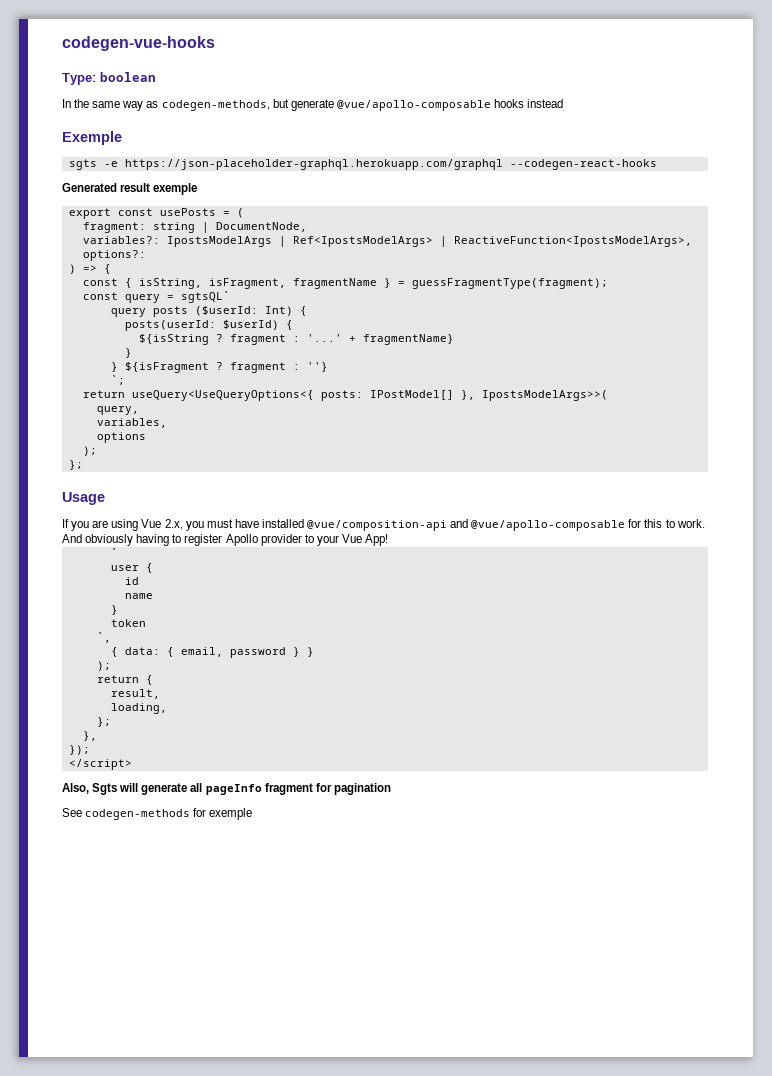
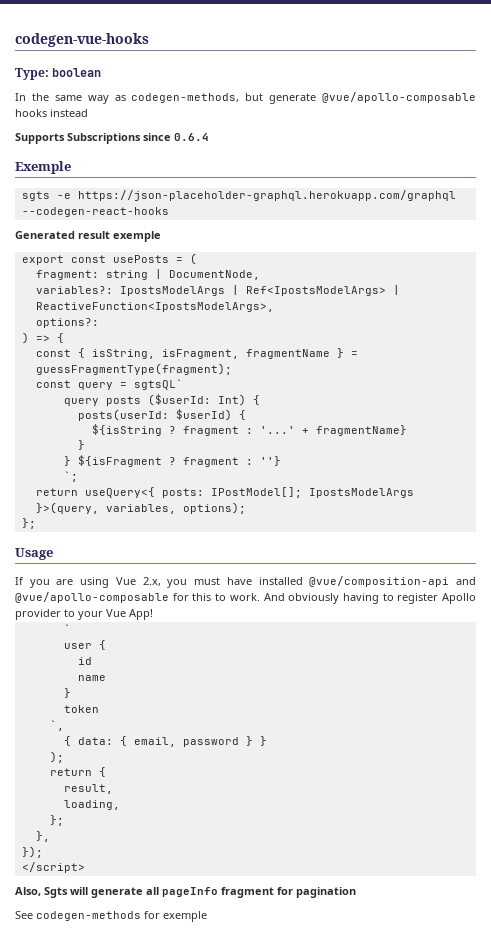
(564, 103) none -> [15,133,209,144] // Supports Subscriptions since 0.6.4
[131,390,608,401] [96,406,139,415] useQuery<UseQueryOptions<{ posts: IPostModel[] }, IpostsModelArgs>>( // query, // -> [84,487,414,498] [35,502,99,514] useQuery<{ posts: IPostModel[]; IpostsModelArgs }>(query,
[96,432,146,443] [82,446,97,456] // options // ); -> [182,502,246,514] options);

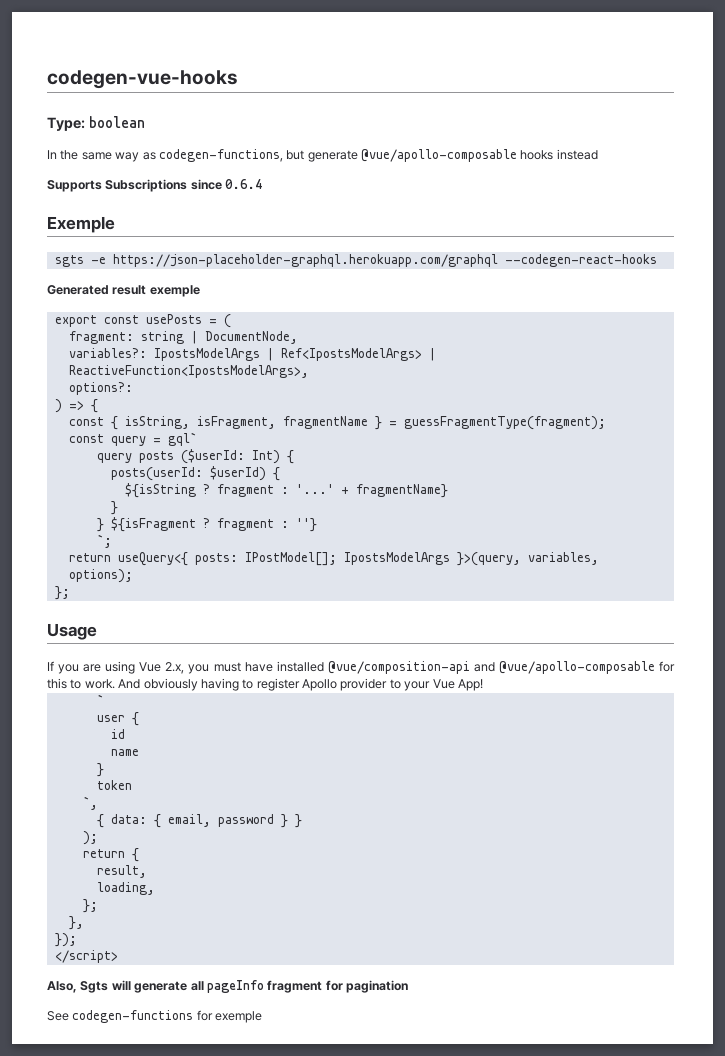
[131,93,240,103] codegen-methods, -> [158,149,283,162] codegen-functions,
[133,379,183,390] sgtsQL` -> [167,432,197,446] gql`
[36,911,141,921] codegen-methods -> [72,1010,194,1023] codegen-functions

